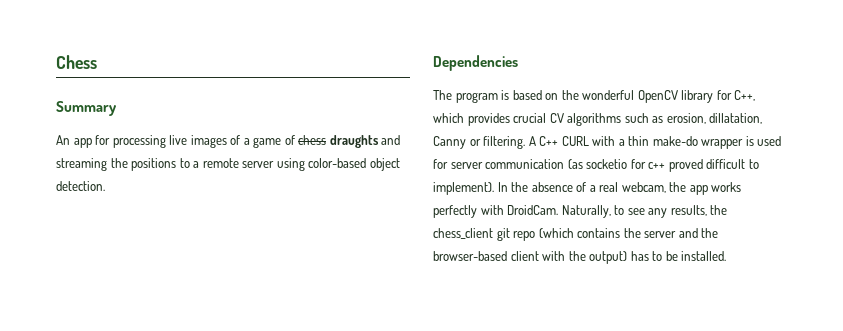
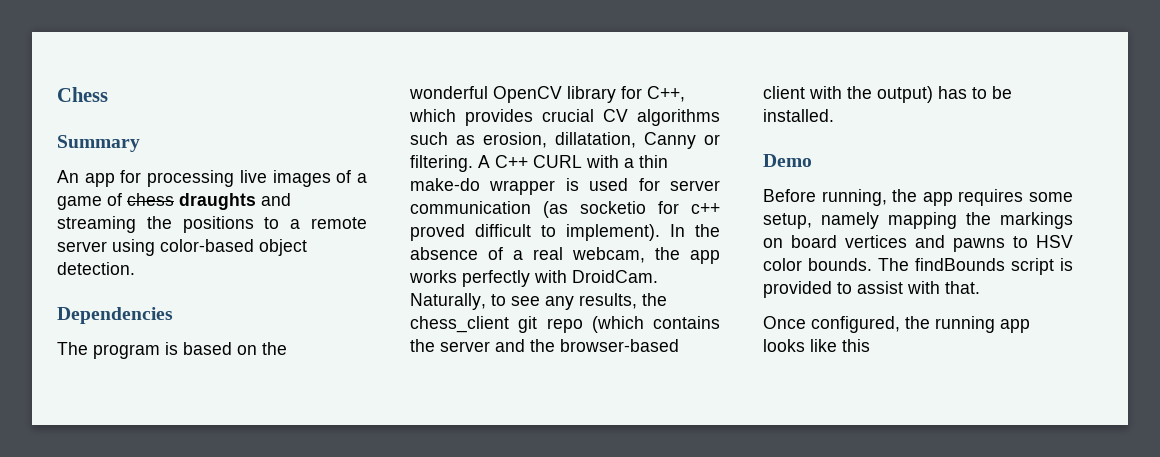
(727, 256) none -> [763,154,812,167] [763,189,1073,206] [763,212,1073,229] [763,235,1073,252] [763,258,1073,275] [763,281,980,298] [763,316,1030,333] [763,339,870,352] // Demo // Before running, the app requires some setup, namely mapping the markings on board vertices and pawns to HSV color bounds. The findBounds script is provided to assist with that. // Once configured, the running app looks like this

